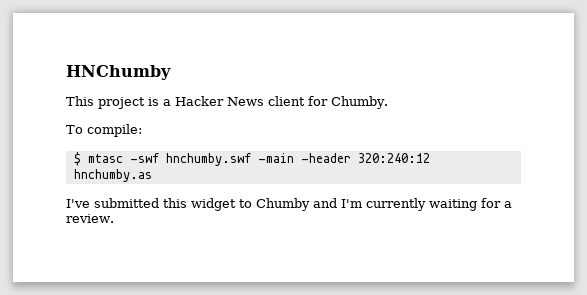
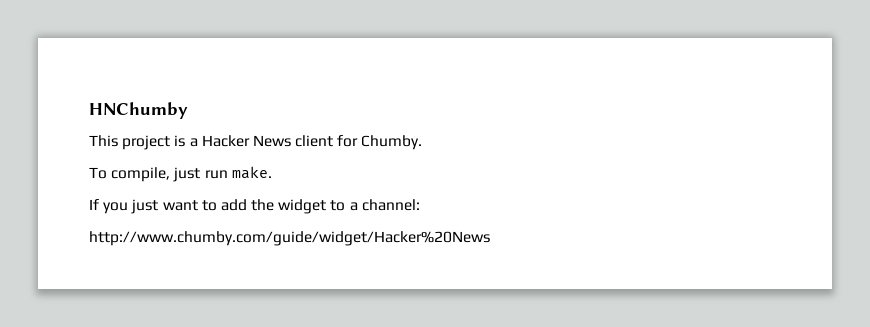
[87,124,142,137] [73,152,430,166] [73,169,152,182] [66,198,512,211] [66,214,114,223] compile: // $ mtasc -swf hnchumby.swf -main -header 320:240:12 hnchumby.as // I've submitted this widget to Chumby and I'm currently waiting for a review. -> [111,166,272,182] [89,199,420,214] [89,231,490,246] compile, just run make. // If you just want to add the widget to a channel: // http://www.chumby.com/guide/widget/Hacker%20News

